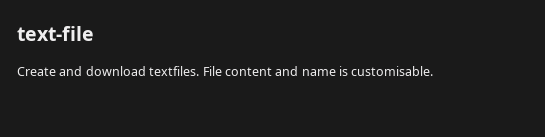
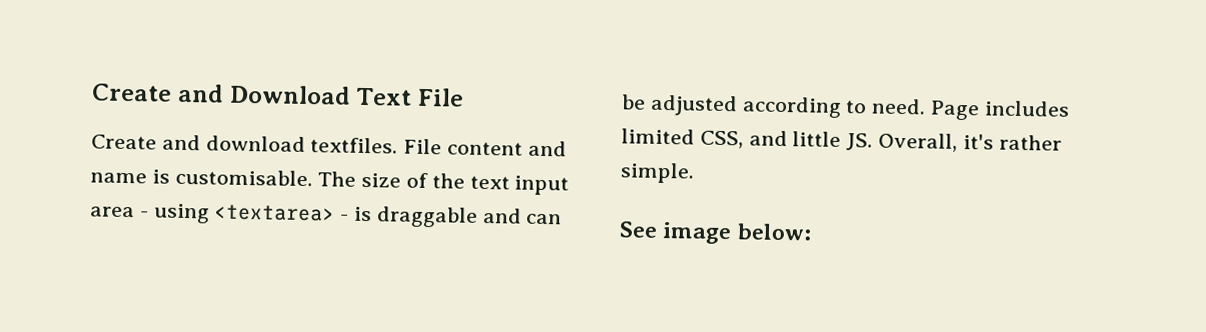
[17,26,94,41] text-file -> [92,83,464,107] Create and Download Text File
(434, 71) none -> [317,171,570,196] [90,203,563,228] [621,94,1070,121] [621,128,1062,152] [620,162,695,184] [619,221,812,245] The size of the text input area - using <textarea> - is draggable and can be adjusted according to need. Page includes limited CSS, and little JS. Overall, it's rather simple. // See image below:

